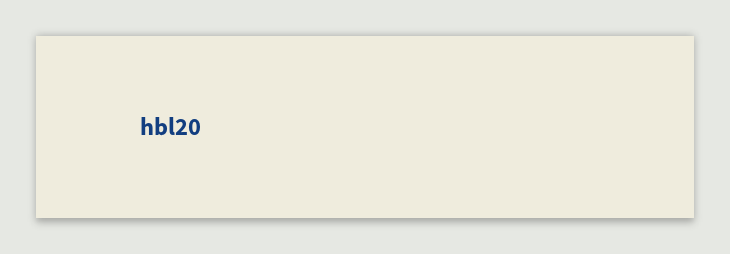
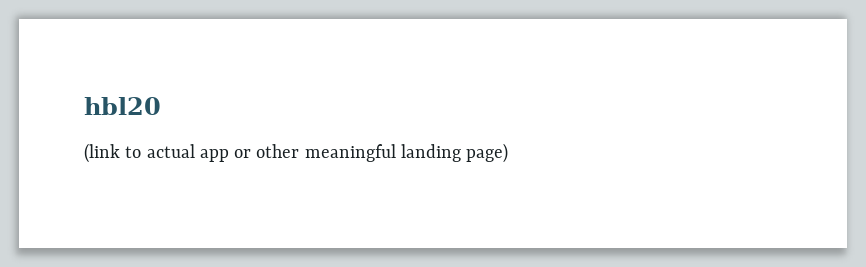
(201, 126) none -> [84,143,509,163] // (link to actual app or other meaningful landing page)

